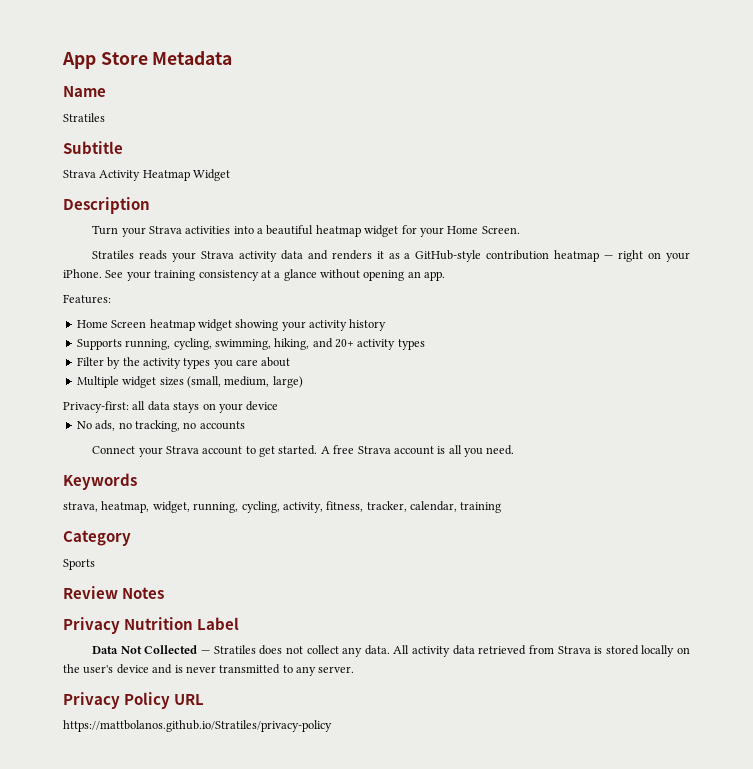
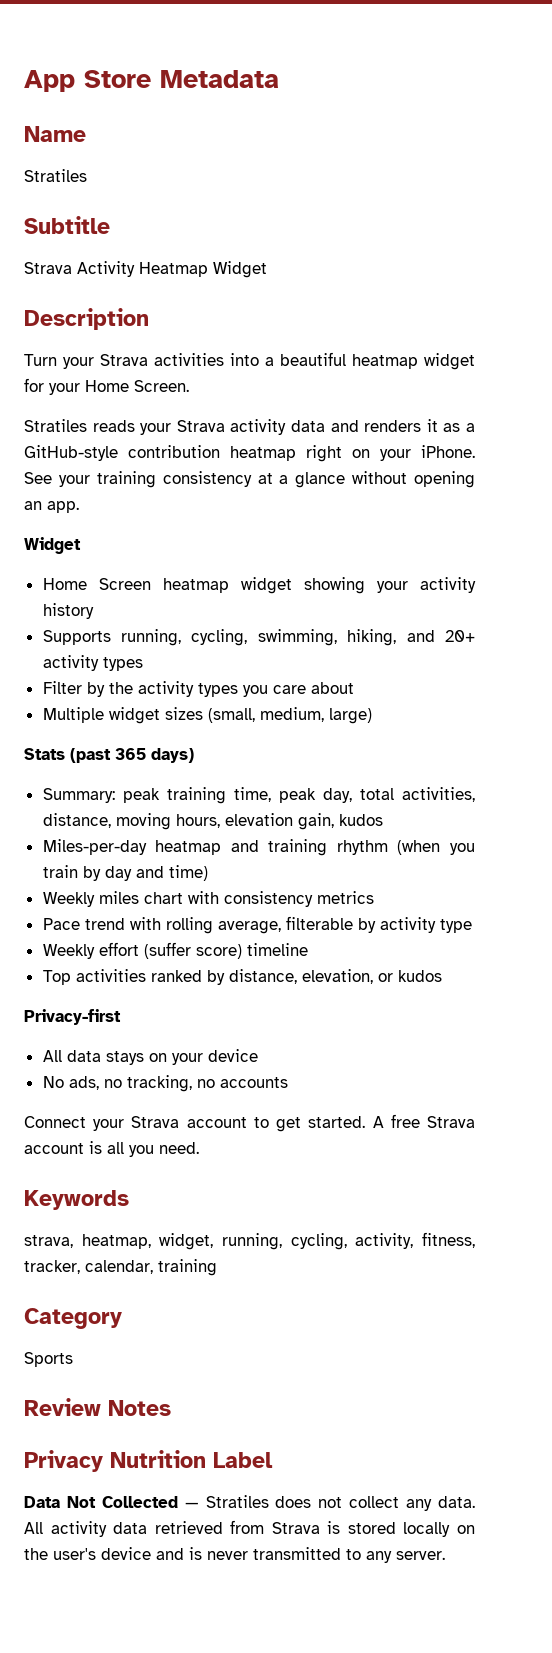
[604,255,614,259] — -> (296, 453) none
[63,294,111,304] Features: -> [24,537,81,554] Widget
[63,401,146,413] Privacy-first: all -> [24,748,194,763] [42,787,475,804] [42,813,383,830] [42,839,476,856] [42,865,208,881] [42,891,374,907] [42,916,472,934] [42,942,308,959] [42,969,442,985] [24,1009,121,1025] [42,1050,62,1062] Stats (past 365 days) // Summary: peak training time, peak day, total activities, distance, moving hours, elevation gain, kudos // Miles-per-day heatmap and training rhythm (when you train by day and time) // Weekly miles chart with consistency metrics // Pace trend with rolling average, filterable by activity type // Weekly effort (suffer score) timeline // Top activities ranked by distance, elevation, or kudos // Privacy-first // All
[63,692,205,709] [63,720,332,732] // Privacy Policy URL // https://mattbolanos.github.io/Stratiles/privacy-policy -> (445, 1555) none

